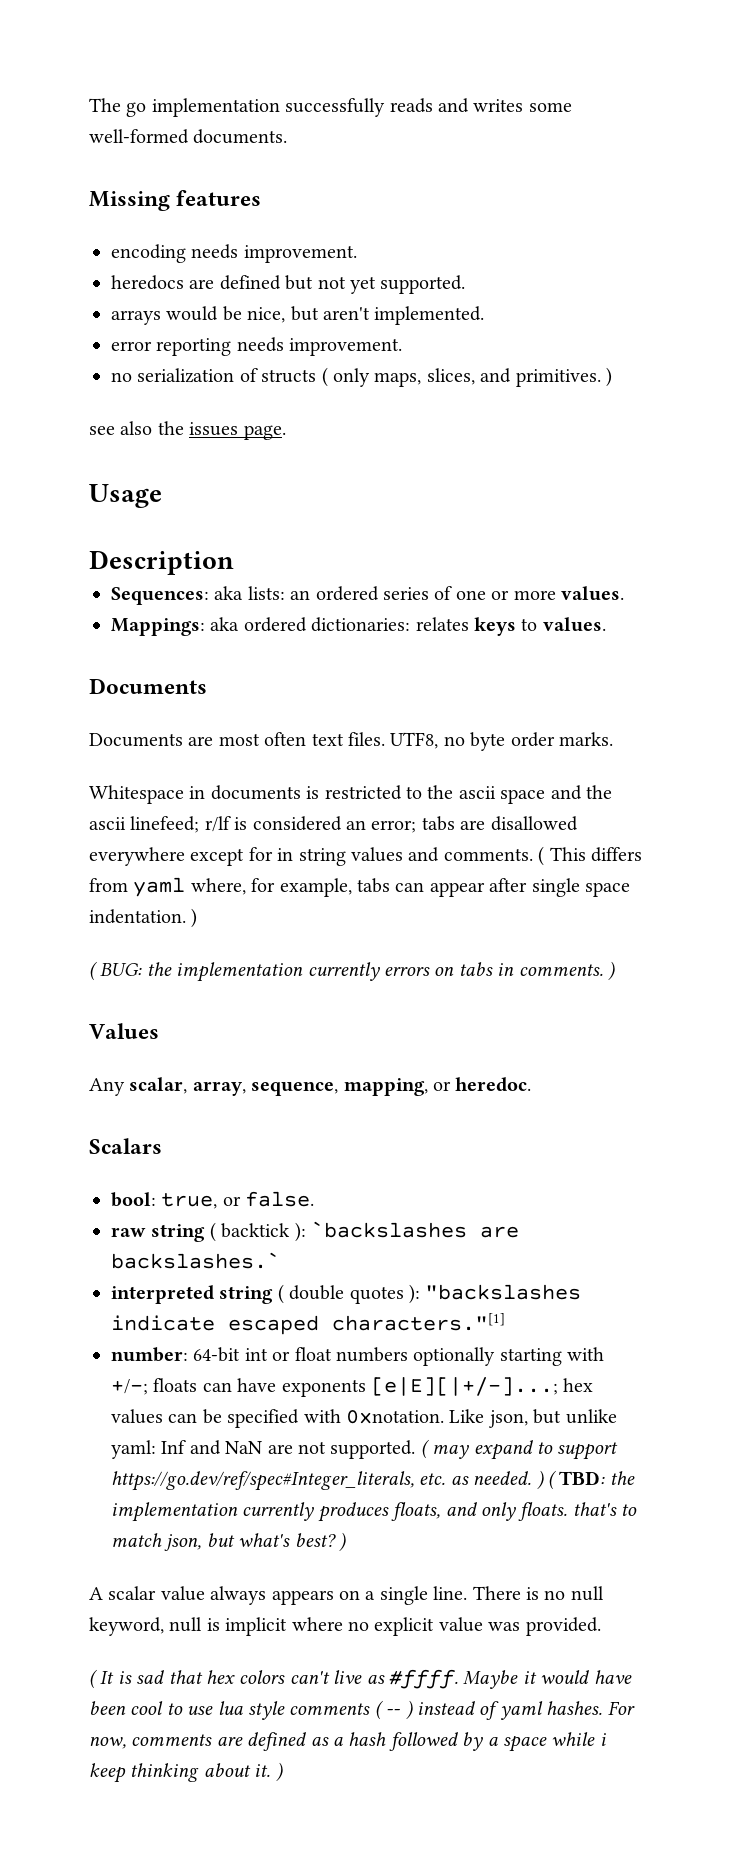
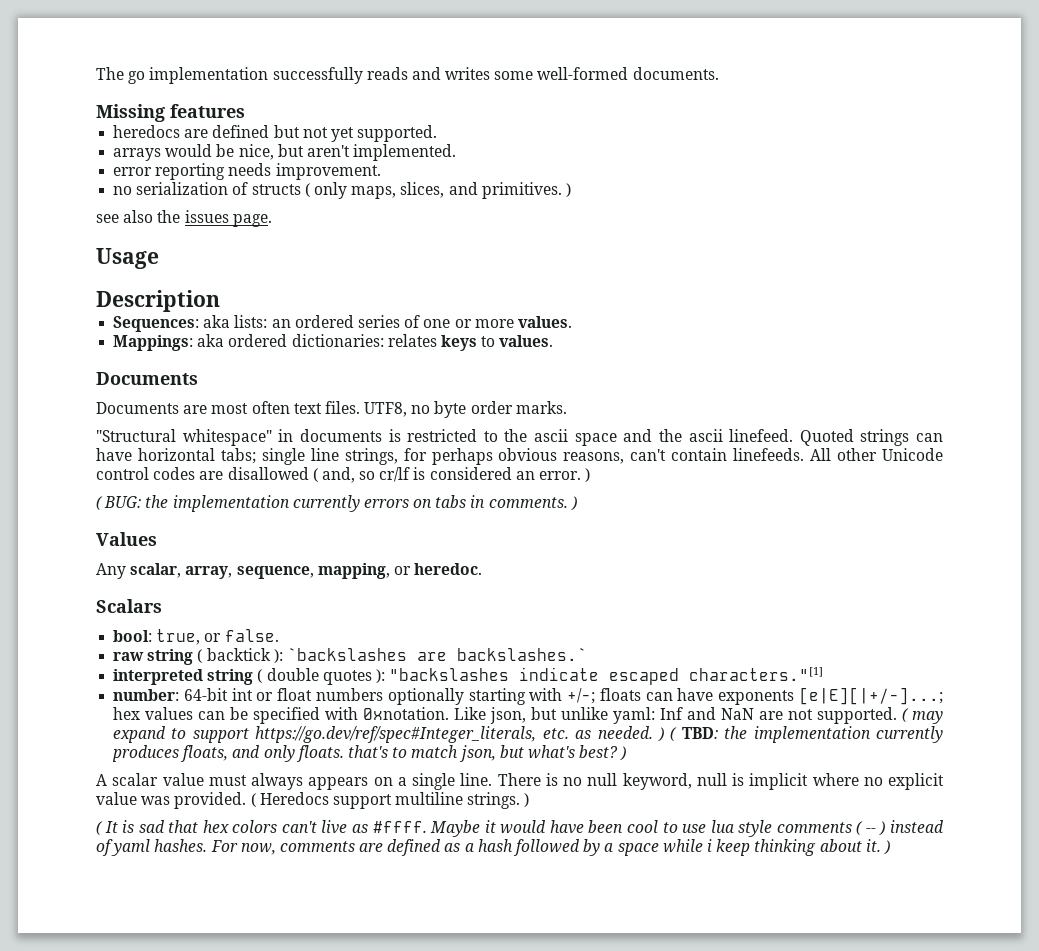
[111,244,357,263] // encoding needs improvement. -> (245, 111) none
[89,785,184,804] Whitespace -> [96,429,272,446] "Structural whitespace"
[130,816,578,833] [89,846,642,866] [89,877,630,897] [89,909,186,924] linefeed; r/lf is considered an error; tabs are disallowed everywhere except for in string values and comments. ( This differs from yaml where, for example, tabs can appear after single space indentation. -> [729,429,943,446] [96,448,943,465] [96,467,582,483] linefeed. Quoted strings can have horizontal tabs; single line strings, for perhaps obvious reasons, can't contain linefeeds. All other Unicode control codes are disallowed ( and, so cr/lf is considered an error.
(205, 1593) none -> [208,775,247,786] must
(601, 1626) none -> [250,792,530,809] ( Heredocs support multiline strings. )

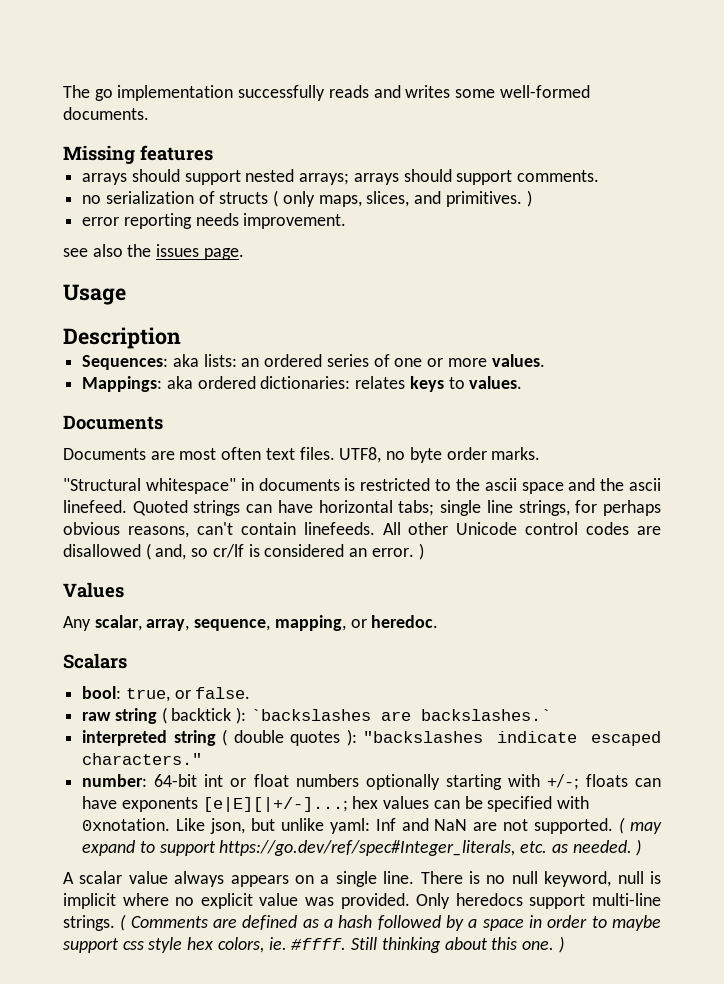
[113,125,438,142] [113,144,457,161] [113,163,381,180] heredocs are defined but not yet supported. // arrays would be nice, but aren't implemented. // error reporting needs improvement. -> [82,169,600,185] arrays should support nested arrays; arrays should support comments.
(571, 190) none -> [82,213,347,229] // error reporting needs improvement.
[96,495,577,512] // ( BUG: the implementation currently errors on tabs in comments. ) -> (424, 551) none
[689,667,824,681] characters."[1] -> [82,753,203,765] characters."
[670,726,944,743] [112,745,627,762] ( TBD: the implementation currently produces floats, and only floats. that's to match json, but what's best? ) -> (642, 847) none
[208,775,247,786] must -> (168, 877) none
[250,792,530,809] [96,820,944,837] [96,839,355,856] ( Heredocs support multiline strings. ) // ( It is sad that hex colors can't live as #ffff. Maybe it would have been cool to use lua style comments ( -- ) instead of yaml hashes. For now, comments -> [416,893,662,909] [63,914,208,931] Only heredocs support multi-line strings. ( Comments
[662,839,881,856] while i keep thinking about it. -> [529,915,661,931] [63,937,554,953] in order to maybe support css style hex colors, ie. #ffff. Still thinking about this one.

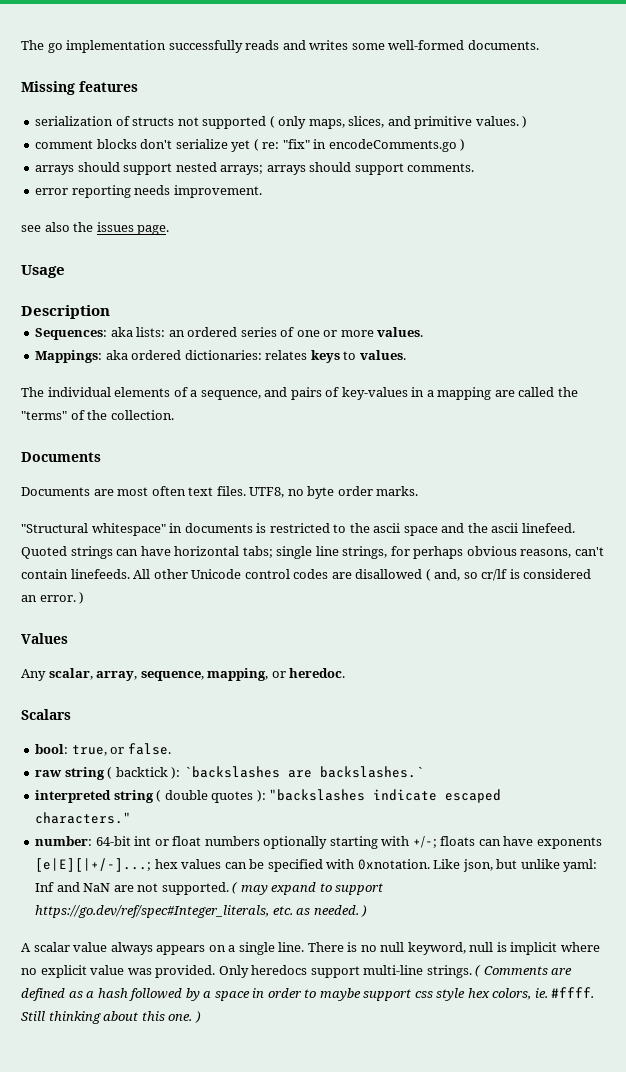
(213, 153) none -> [35,116,528,129] [35,139,466,152] // serialization of structs not supported ( only maps, slices, and primitive values. ) // comment blocks don't serialize yet ( re: "fix" in encodeComments.go )
[82,190,532,207] // no serialization of structs ( only maps, slices, and primitives. ) -> (475, 167) none
(523, 382) none -> [21,387,578,400] [21,410,174,420] // The individual elements of a sequence, and pairs of key-values in a mapping are called the "terms" of the collection.

